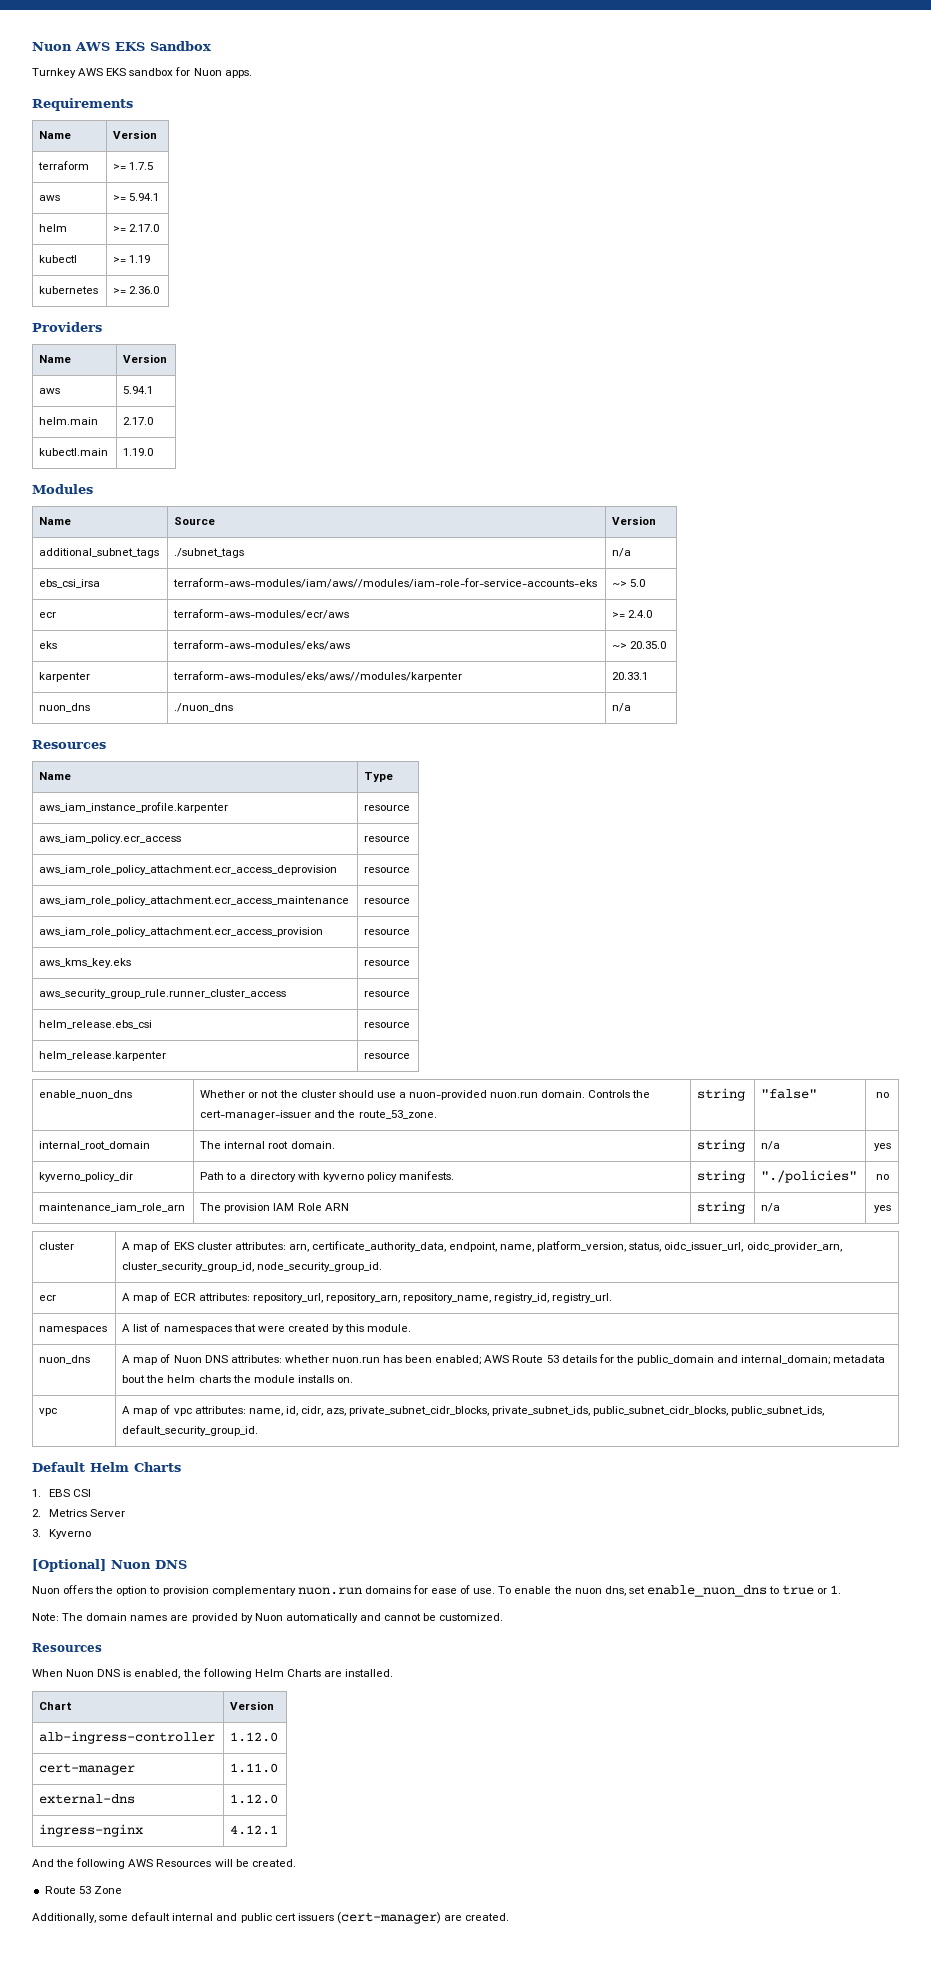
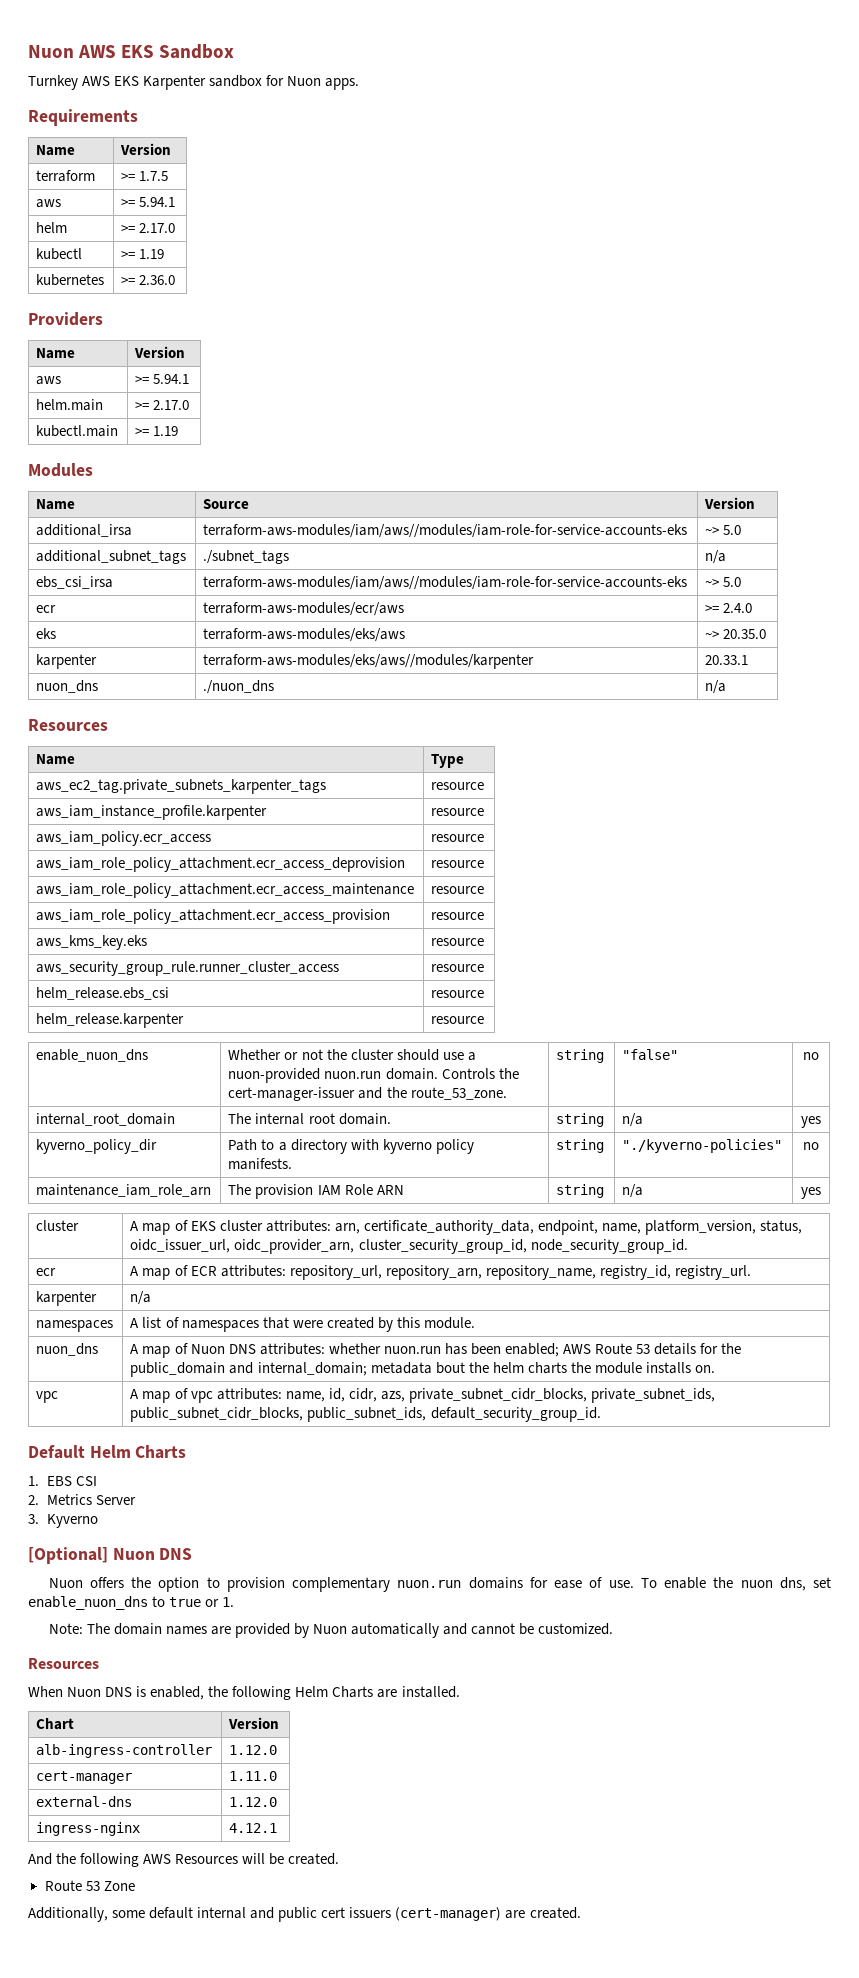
(127, 72) none -> [143,75,207,90] Karpenter
(61, 391) none -> [135,376,150,384] >=
(99, 421) none -> [135,402,150,410] >=
[123,448,154,456] 1.19.0 -> [135,426,179,436] >= 1.19
(657, 520) none -> [36,524,133,537] [203,524,688,538] [705,525,742,535] // additional_irsa | terraform-aws-modules/iam/aws//modules/iam-role-for-service-accounts-eks | ~> 5.0
(394, 777) none -> [36,779,327,794] [431,782,485,790] // aws_ec2_tag.private_subnets_karpenter_tags | resource
[761,1170,858,1183] "./policies" -> [622,1139,783,1153] "./kyverno-policies"
(613, 1298) none -> [36,1291,98,1306] [130,1291,152,1305] // karpenter | n/a

